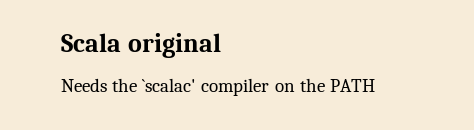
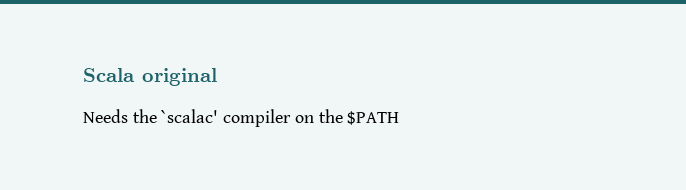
[329,79,375,92] PATH -> [347,111,400,125] $PATH

